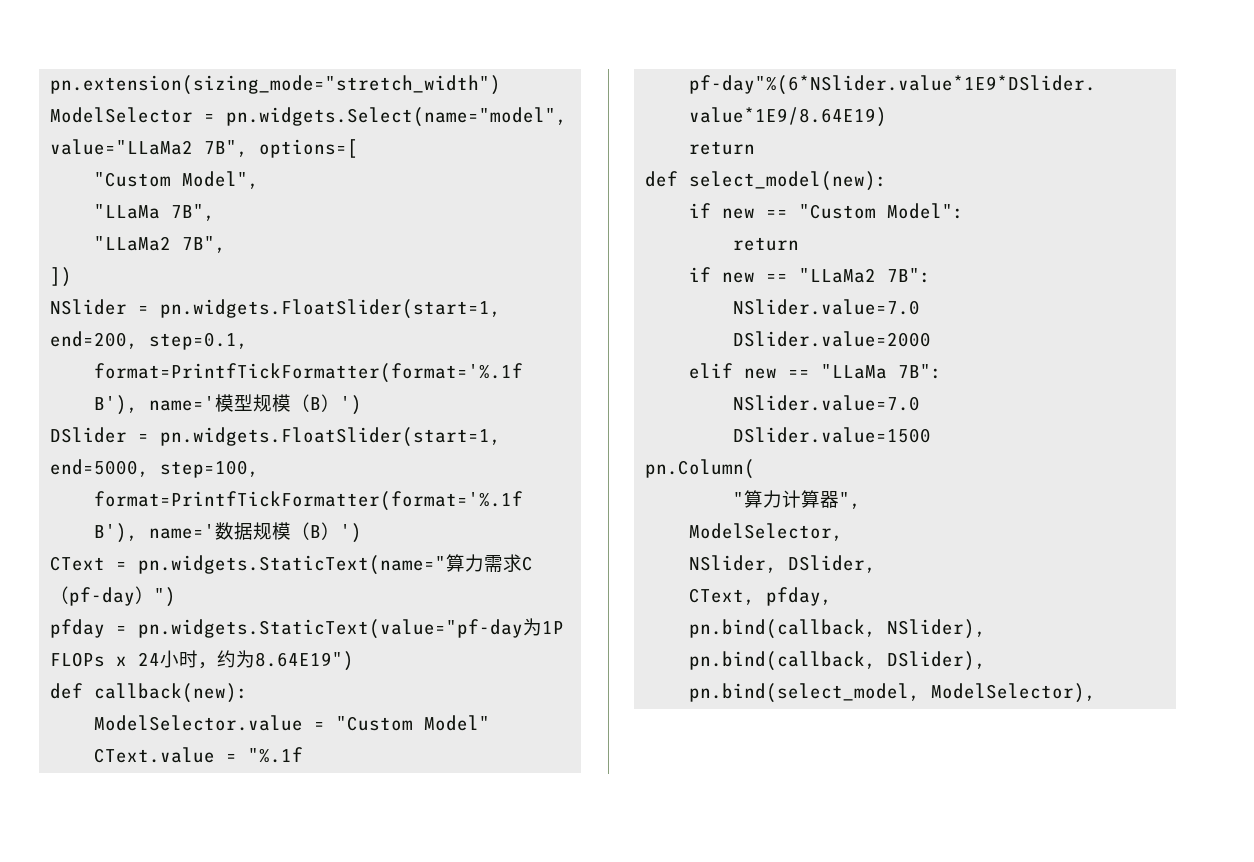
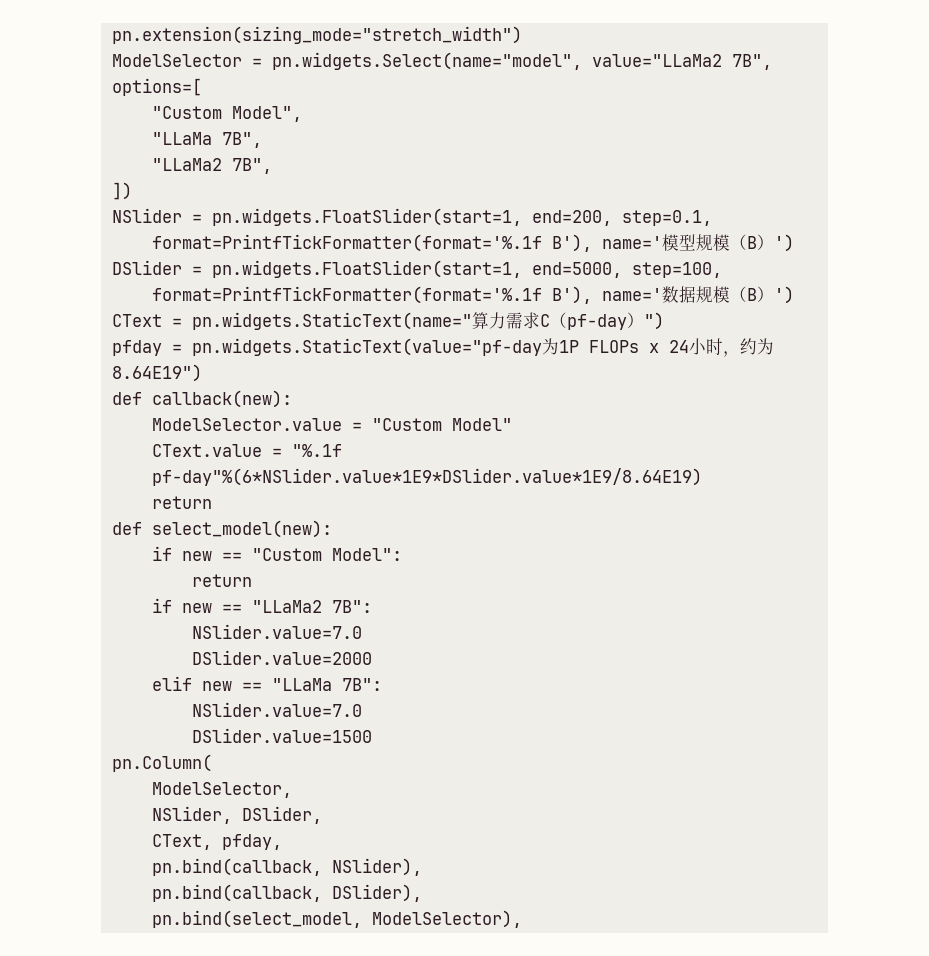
[733,490,862,509] // "算力计算器", -> (213, 763) none

